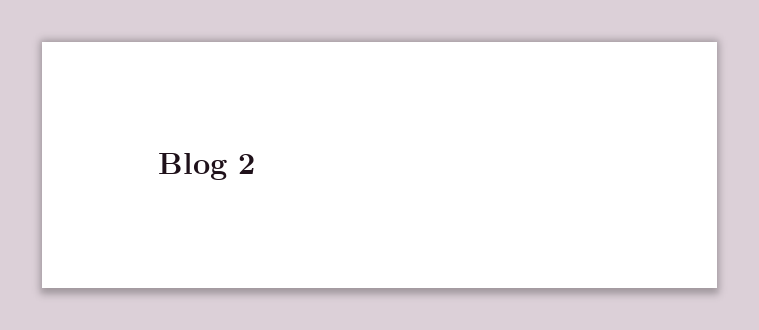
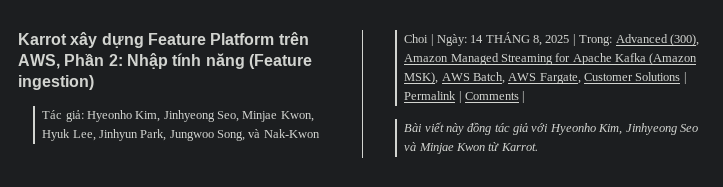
[158,153,255,180] Blog 2 -> [18,32,309,48] [18,53,312,69] [18,75,94,90] [42,110,314,122] [42,129,320,141] [404,32,699,46] [404,53,698,65] [404,72,687,84] [404,91,526,103] [404,122,698,135] [404,142,538,154] Karrot xây dựng Feature Platform trên AWS, Phần 2: Nhập tính năng (Feature ingestion) // Tác giả: Hyeonho Kim, Jinhyeong Seo, Minjae Kwon, Hyuk Lee, Jinhyun Park, Jungwoo Song, và Nak-Kwon Choi | Ngày: 14 THÁNG 8, 2025 | Trong: Advanced (300), Amazon Managed Streaming for Apache Kafka (Amazon MSK), AWS Batch, AWS Fargate, Customer Solutions | Permalink | Comments | // Bài viết này đồng tác giả với Hyeonho Kim, Jinhyeong Seo và Minjae Kwon từ Karrot.

